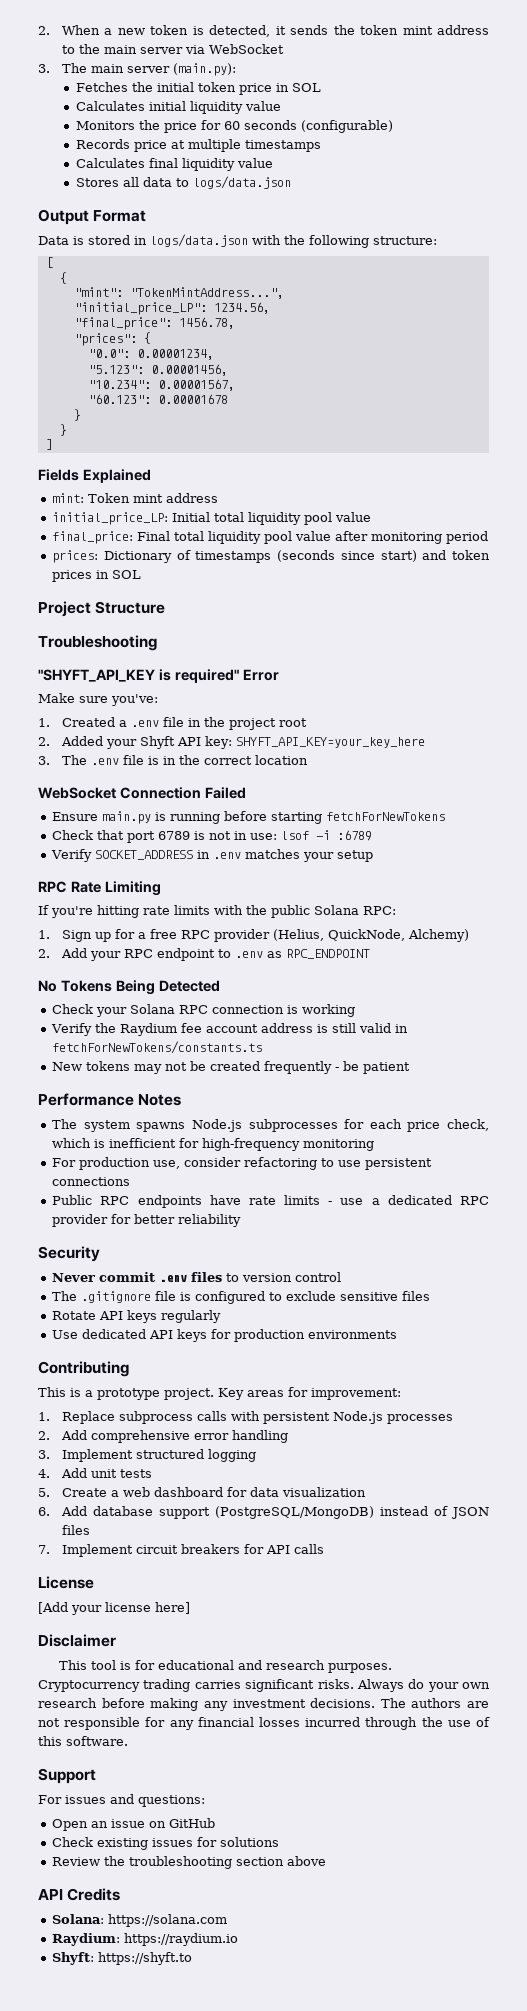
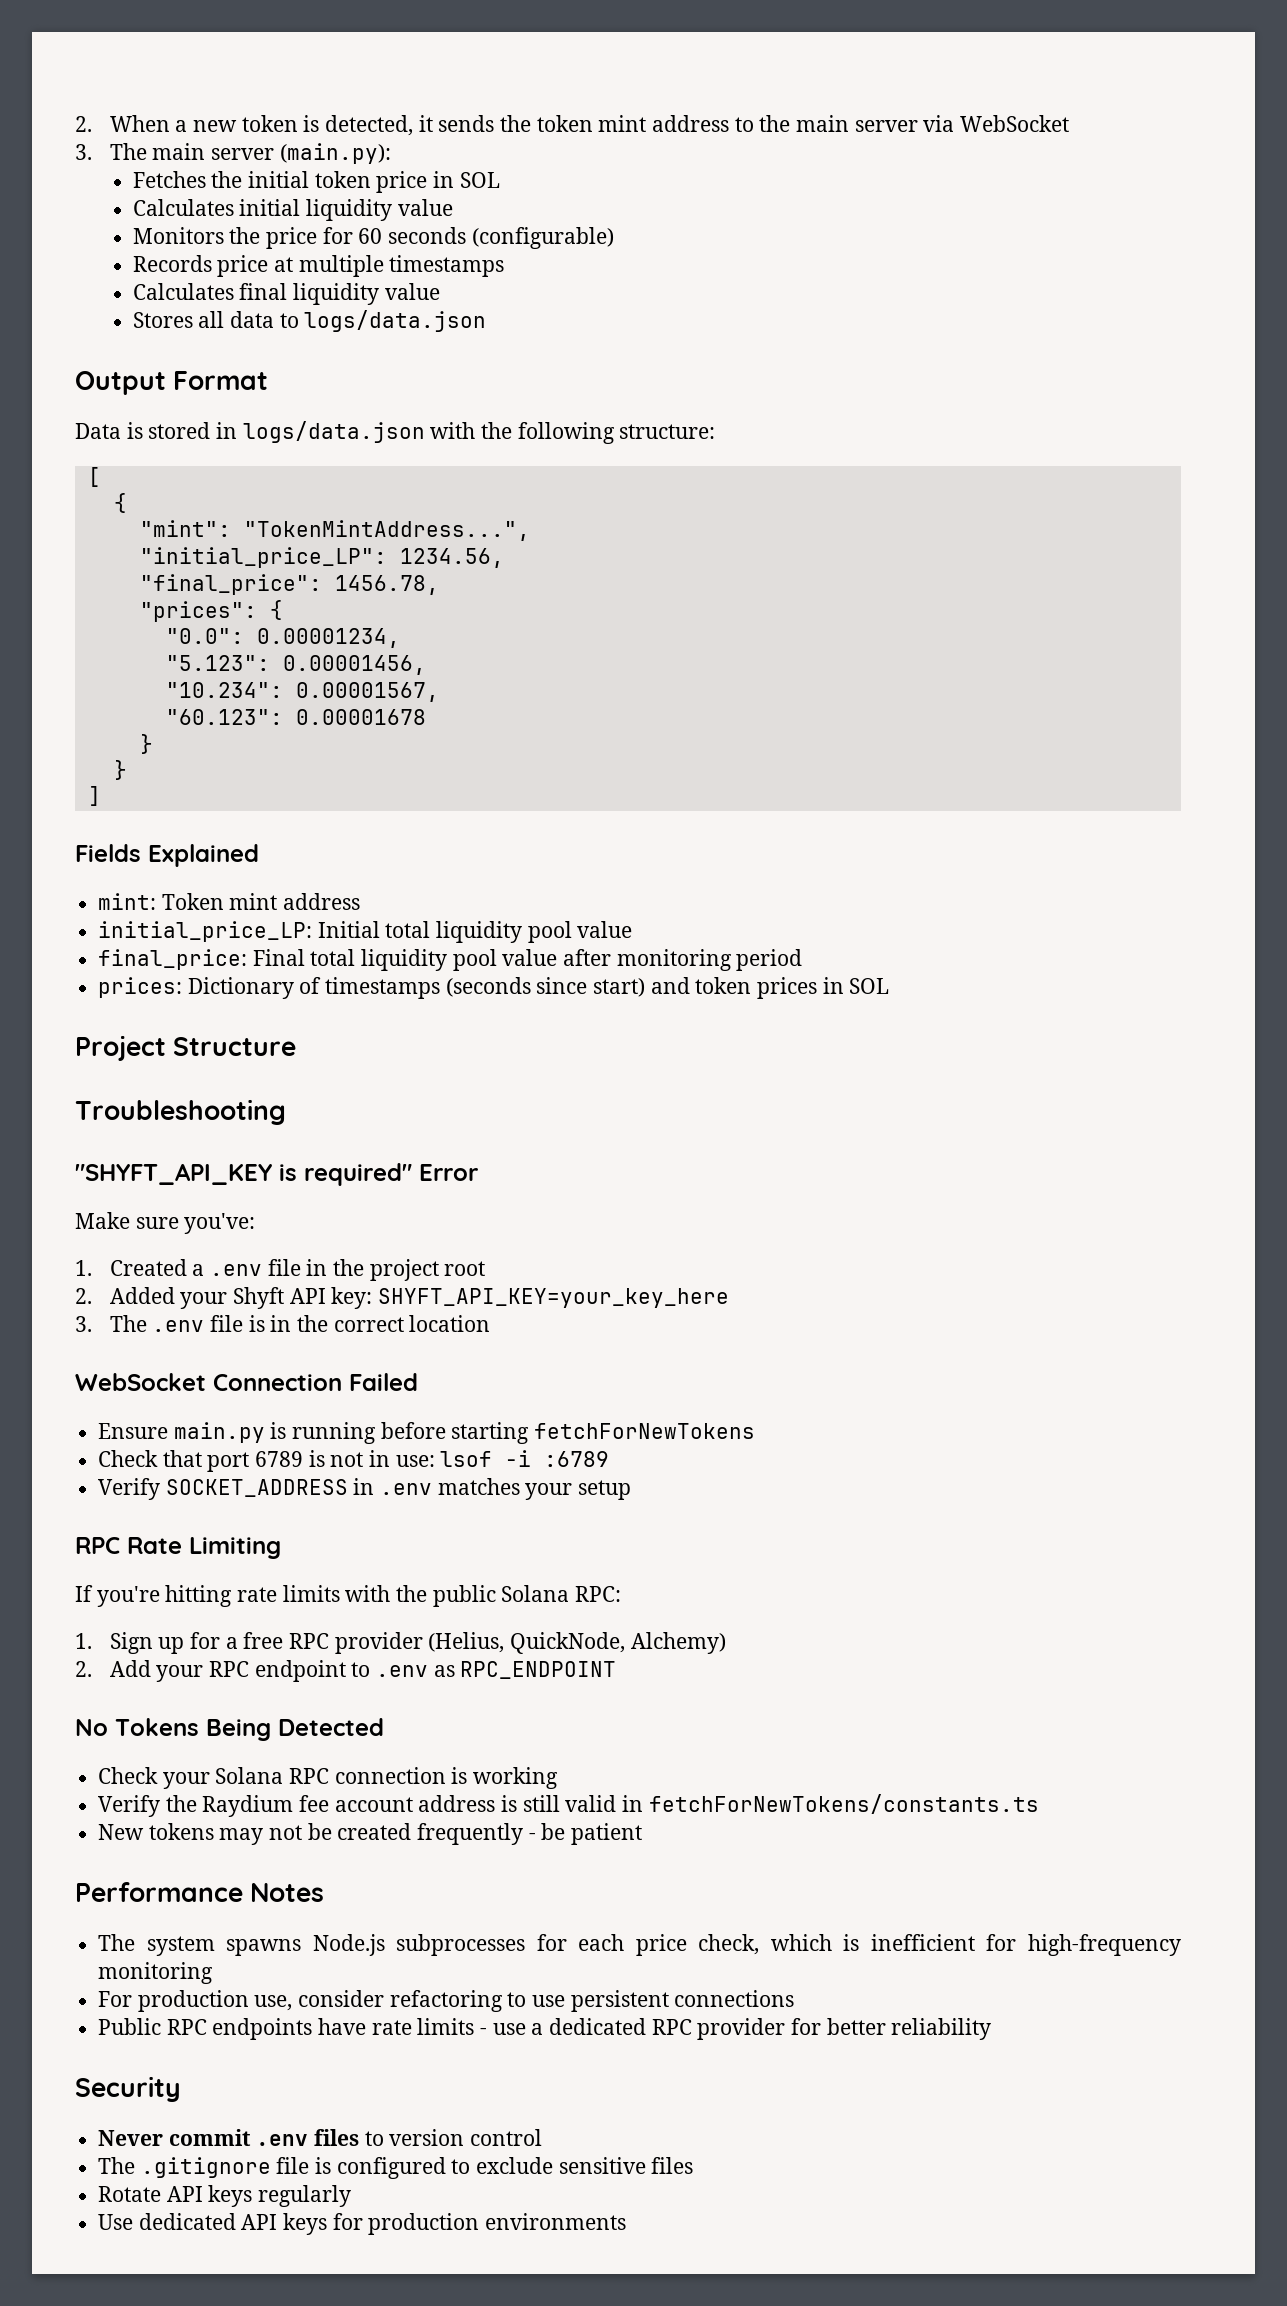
[38,1361,129,1377] [38,1387,401,1400] [38,1411,453,1424] [38,1430,288,1443] [38,1449,256,1462] [38,1468,152,1478] [38,1487,366,1497] [38,1506,489,1519] [61,1525,90,1535] [38,1544,324,1557] [38,1576,94,1589] [38,1602,190,1615] [38,1634,116,1647] [58,1660,392,1673] [38,1679,490,1692] [38,1698,489,1711] [38,1717,490,1730] [38,1736,128,1746] [38,1768,96,1784] [38,1794,205,1807] [52,1818,216,1831] [52,1837,280,1850] [52,1856,327,1869] [38,1888,121,1901] [52,1914,228,1927] [52,1933,239,1946] [52,1952,193,1965] // Contributing // This is a prototype project. Key areas for improvement: // 1. Replace subprocess calls with persistent Node.js processes // 2. Add comprehensive error handling // 3. Implement structured logging // 4. Add unit tests // 5. Create a web dashboard for data visualization // 6. Add database support (PostgreSQL/MongoDB) instead of JSON files // 7. Implement circuit breakers for API calls // License // [Add your license here] // Disclaimer // This tool is for educational and research purposes. Cryptocurrency trading carries significant risks. Always do your own research before making any investment decisions. The authors are not responsible for any financial losses incurred through the use of this software. // Support // For issues and questions: // Open an issue on GitHub // Check existing issues for solutions // Review the troubleshooting section above // API Credits // Solana: https://solana.com // Raydium: https://raydium.io // Shyft: https://shyft.to -> (627, 2221) none

